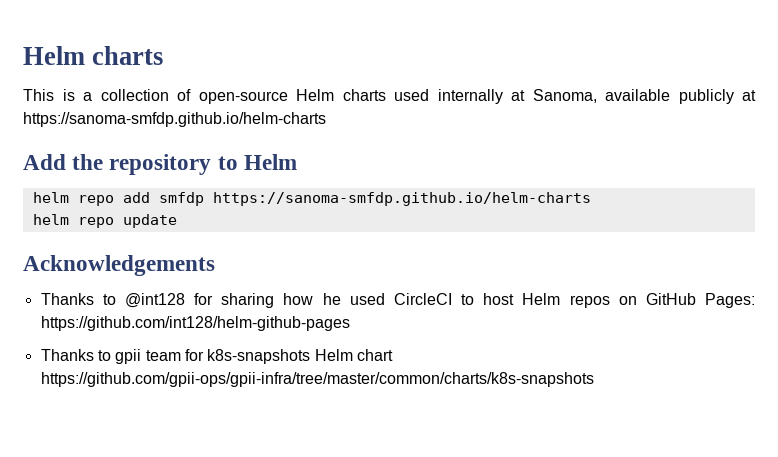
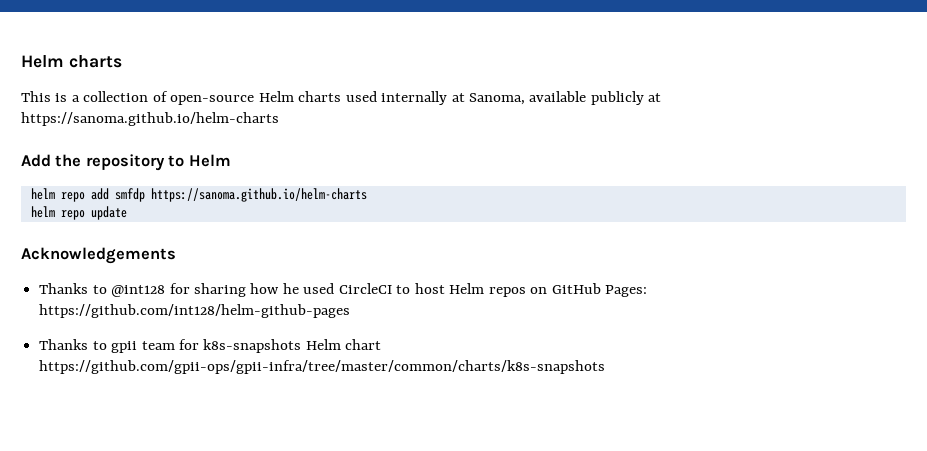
[23,112,326,127] https://sanoma-smfdp.github.io/helm-charts -> [21,112,279,126] https://sanoma.github.io/helm-charts
[212,192,591,206] https://sanoma-smfdp.github.io/helm-charts -> [150,188,367,202] https://sanoma.github.io/helm-charts

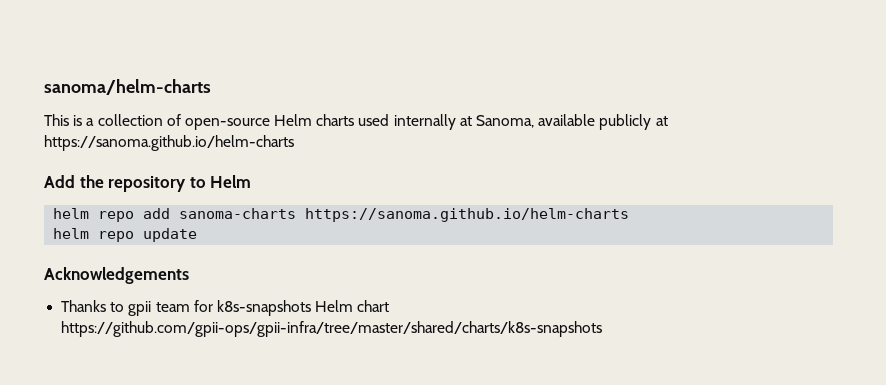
[21,55,122,68] Helm charts -> [44,79,211,95] sanoma/helm-charts
[114,188,145,202] smfdp -> [179,208,297,219] sanoma-charts
[39,283,647,297] [39,304,351,318] // Thanks to @int128 for sharing how he used CircleCI to host Helm repos on GitHub Pages: https://github.com/int128/helm-github-pages -> (189, 275) none
[39,360,606,374] https://github.com/gpii-ops/gpii-infra/tree/master/common/charts/k8s-snapshots -> [61,321,603,337] https://github.com/gpii-ops/gpii-infra/tree/master/shared/charts/k8s-snapshots

